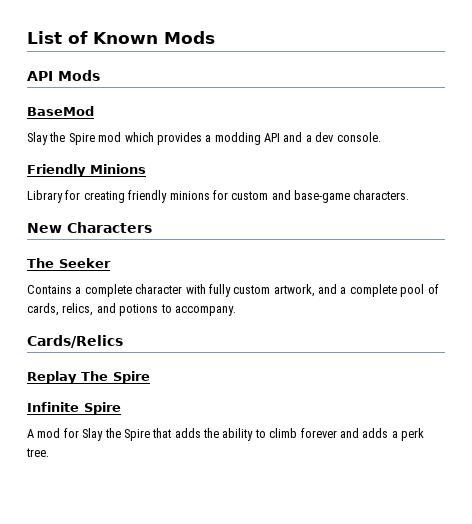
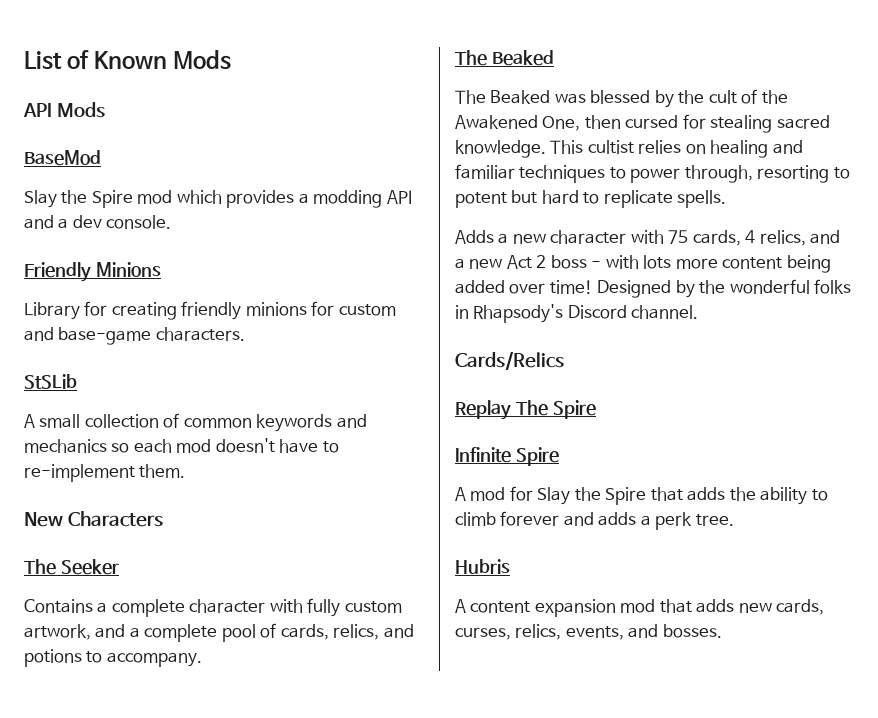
(410, 195) none -> [24,374,77,389] [24,413,367,432] [24,438,339,453] [24,464,186,482] // StSLib // A small collection of common keywords and mechanics so each mod doesn't have to re-implement them.
(236, 311) none -> [455,50,554,66] [455,89,788,108] [455,114,830,133] [455,140,803,158] [455,164,850,183] [455,190,727,208] [455,230,841,246] [455,255,831,273] [455,279,852,298] [455,304,699,323] // The Beaked // The Beaked was blessed by the cult of the Awakened One, then cursed for stealing sacred knowledge. This cultist relies on healing and familiar techniques to power through, resorting to potent but hard to replicate spells. // Adds a new character with 75 cards, 4 relics, and a new Act 2 boss - with lots more content being added over time! Designed by the wonderful folks in Rhapsody's Discord channel.
(49, 452) none -> [455,559,510,574] [455,599,825,617] [455,624,722,640] // Hubris // A content expansion mod that adds new cards, curses, relics, events, and bosses.

